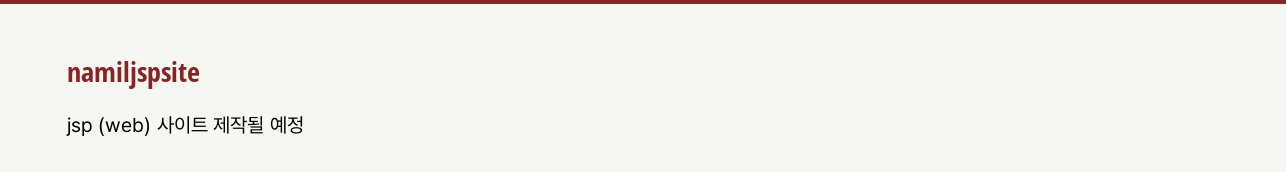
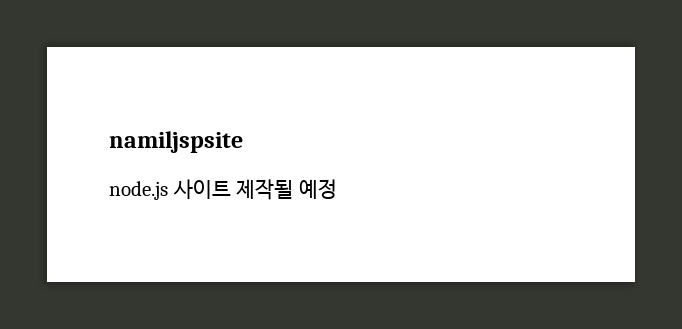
[66,117,152,136] jsp (web) -> [109,181,168,200] node.js

